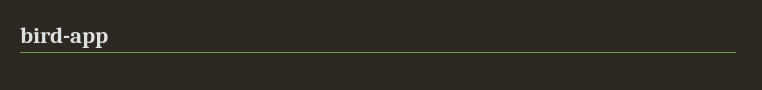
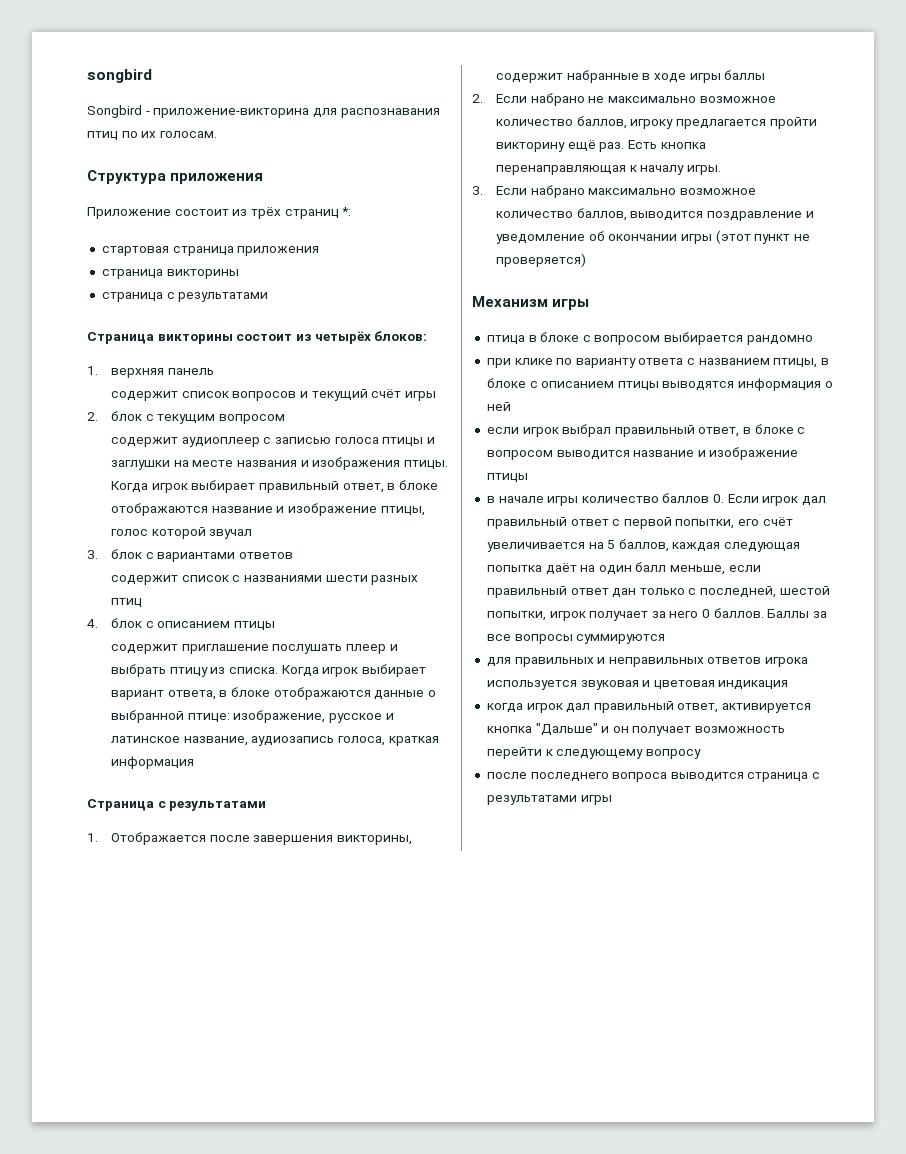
[20,27,108,48] bird-app -> [87,69,152,83] [87,105,440,118] [87,131,217,141] [87,170,264,184] [87,207,352,219] [101,246,320,256] [101,269,239,279] [101,292,269,302] [87,331,428,344] [87,366,214,378] [111,389,436,401] [87,411,286,424] [111,437,435,447] [111,457,448,470] [111,480,438,493] [111,503,425,516] [111,527,253,539] [87,549,294,562] [111,575,419,585] [111,598,143,608] [87,618,276,631] [111,644,398,654] [111,664,426,677] [111,687,436,700] [111,710,394,723] [111,736,439,746] [111,756,195,769] [87,799,267,811] [87,832,413,845] [496,70,766,83] [472,93,776,106] [496,116,817,129] [496,140,706,152] [496,165,722,175] [472,185,757,198] [496,208,814,221] [496,230,810,244] [496,253,587,267] [472,296,590,310] [486,332,813,345] [486,358,830,368] [486,378,833,391] [486,402,511,411] [486,424,806,437] [486,447,799,460] [486,473,528,483] [486,493,827,506] [486,517,793,529] [486,539,801,552] [486,562,761,575] [486,586,830,598] [486,608,828,621] [486,634,666,644] [486,657,809,667] [486,680,789,690] [486,701,812,713] [486,723,786,736] [486,747,701,759] [486,772,821,782] [486,795,612,805] songbird // Songbird - приложение-викторина для распознавания птиц по их голосам. // Структура приложения // Приложение состоит из трёх страниц *: // стартовая страница приложения // страница викторины // страница с результатами // Страница викторины состоит из четырёх блоков: // 1. верхняя панель // содержит список вопросов и текущий счёт игры // 2. блок с текущим вопросом // содержит аудиоплеер с записью голоса птицы и заглушки на месте названия и изображения птицы. Когда игрок выбирает правильный ответ, в блоке отображаются название и изображение птицы, голос которой звучал // 3. блок с вариантами ответов // содержит список с названиями шести разных птиц // 4. блок с описанием птицы // содержит приглашение послушать плеер и выбрать птицу из списка. Когда игрок выбирает вариант ответа, в блоке отображаются данные о выбранной птице: изображение, русское и латинское название, аудиозапись голоса, краткая информация // Страница с результатами // 1. Отображается после завершения викторины, содержит набранные в ходе игры баллы // 2. Если набрано не максимально возможное количество баллов, игроку предлагается пройти викторину ещё раз. Есть кнопка перенаправляющая к началу игры. // 3. Если набрано максимально возможное количество баллов, выводится поздравление и уведомление об окончании игры (этот пункт не проверяется) // Механизм игры // птица в блоке с вопросом выбирается рандомно // при клике по варианту ответа с названием птицы, в блоке с описанием птицы выводятся информация о ней // если игрок выбрал правильный ответ, в блоке с вопросом выводится название и изображение птицы // в начале игры количество баллов 0. Если игрок дал правильный ответ с первой попытки, его счёт увеличивается на 5 баллов, каждая следующая попытка даёт на один балл меньше, если правильный ответ дан только с последней, шестой попытки, игрок получает за него 0 баллов. Баллы за все вопросы суммируются // для правильных и неправильных ответов игрока используется звуковая и цветовая индикация // когда игрок дал правильный ответ, активируется кнопка "Дальше" и он получает возможность перейти к следующему вопросу // после последнего вопроса выводится страница с результатами игры

